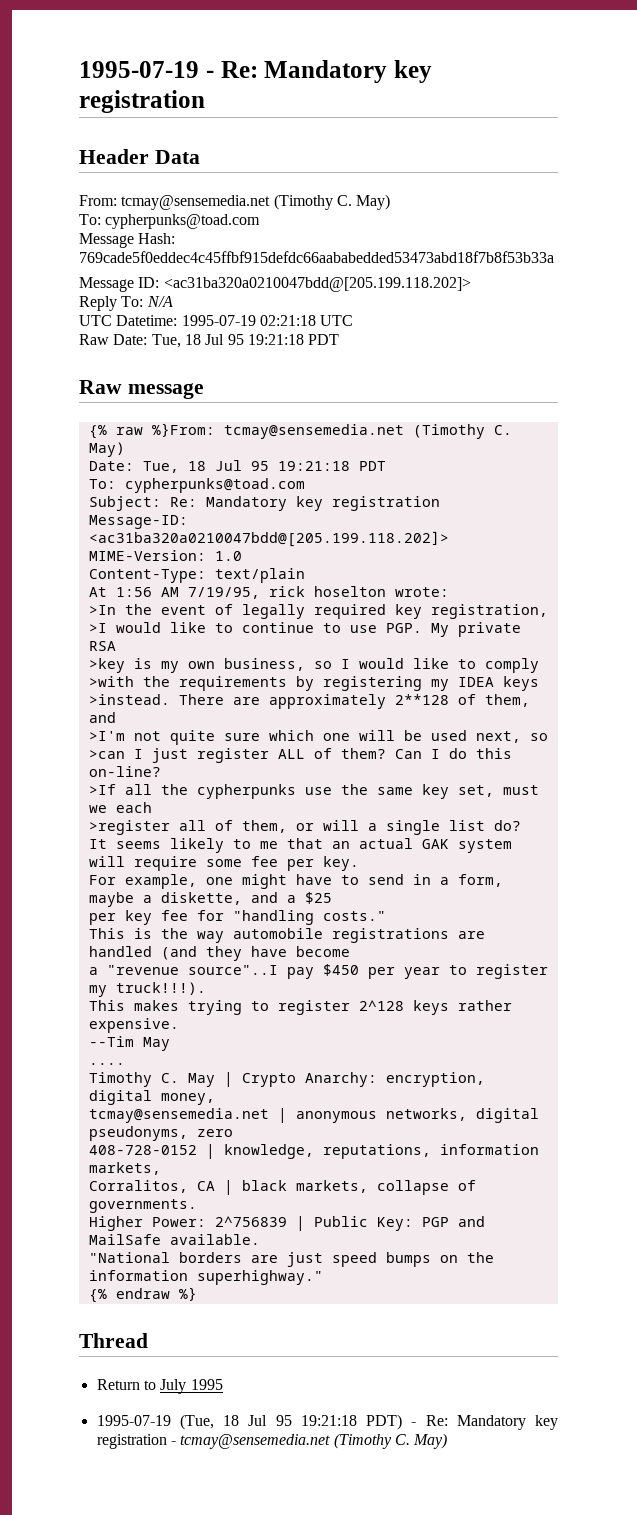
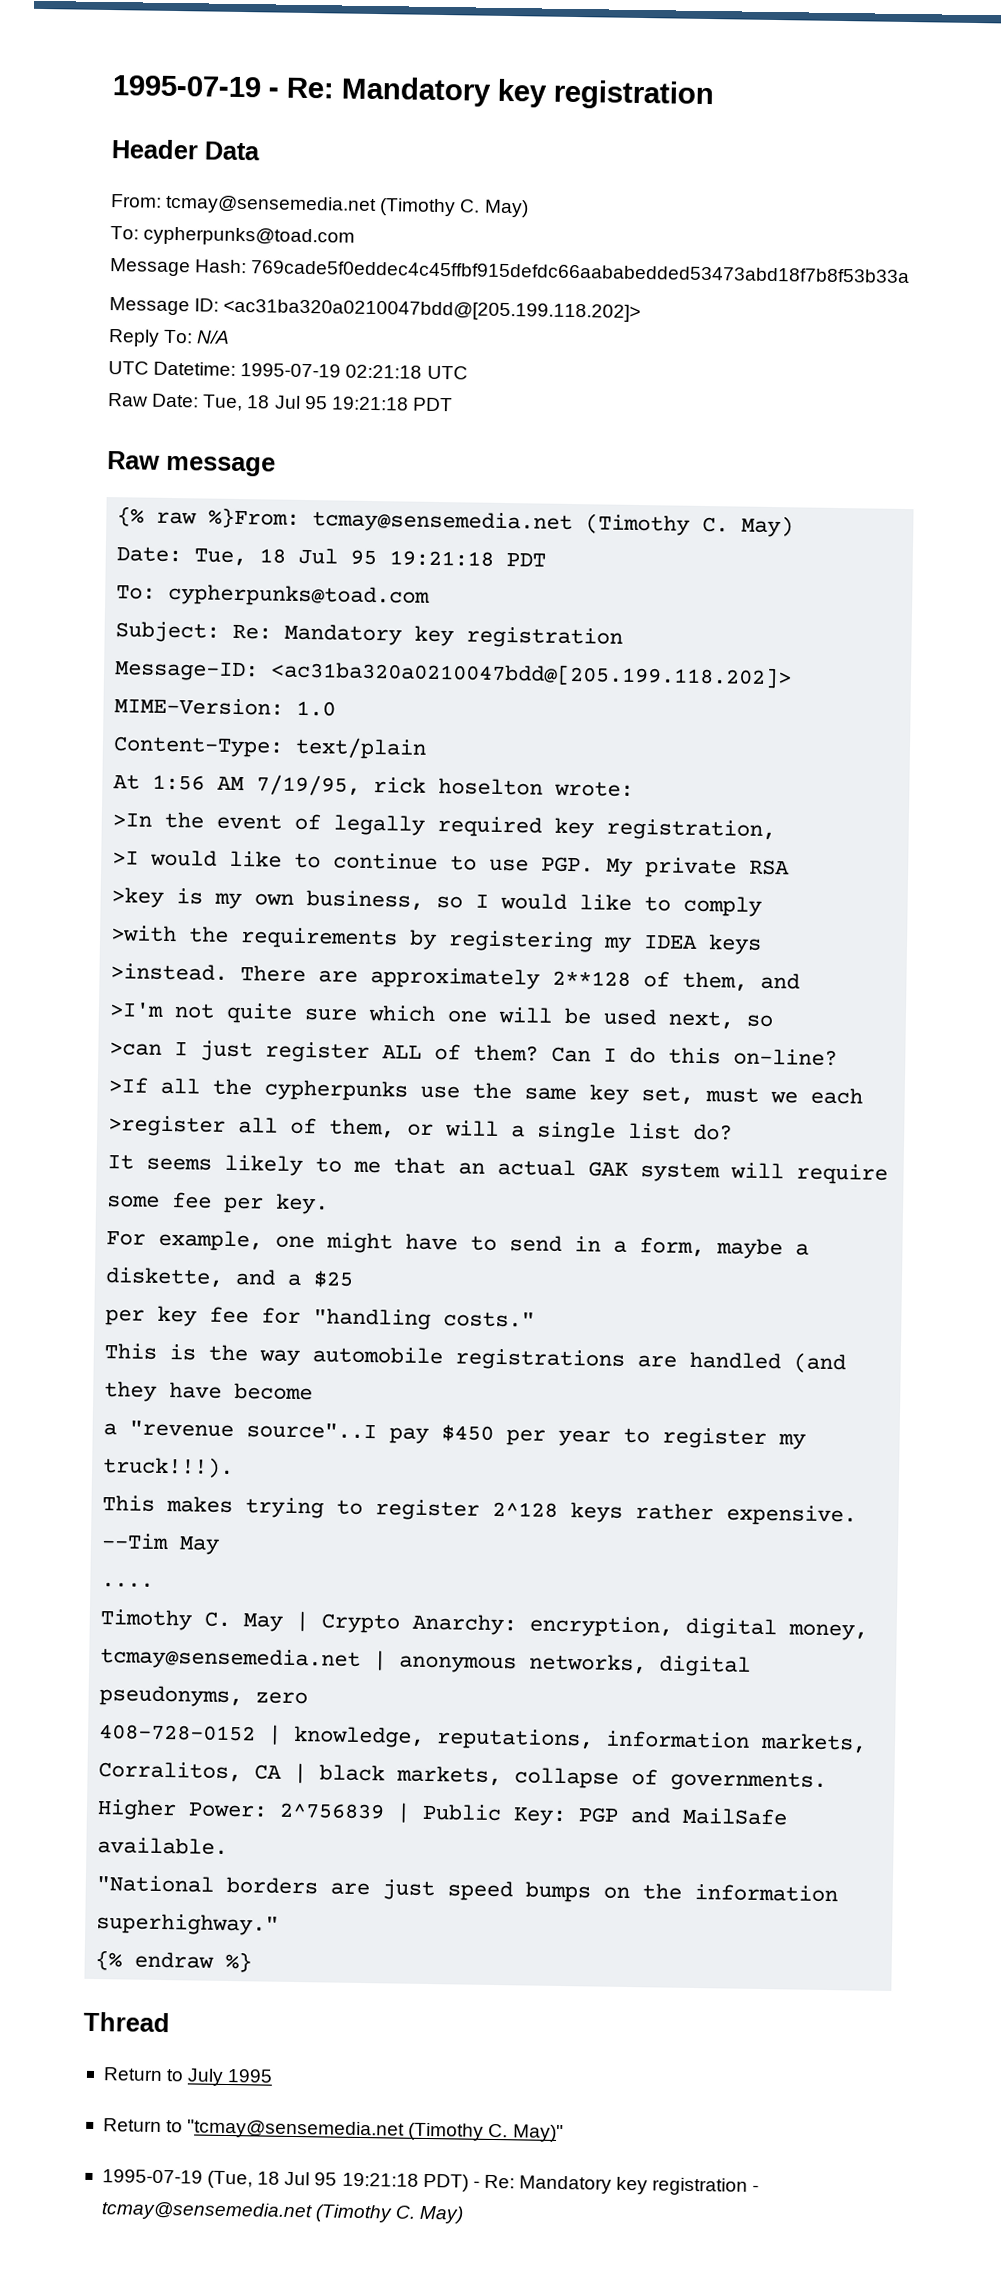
(223, 1384) none -> [102,2118,564,2143] // Return to "tcmay@sensemedia.net (Timothy C. May)"

